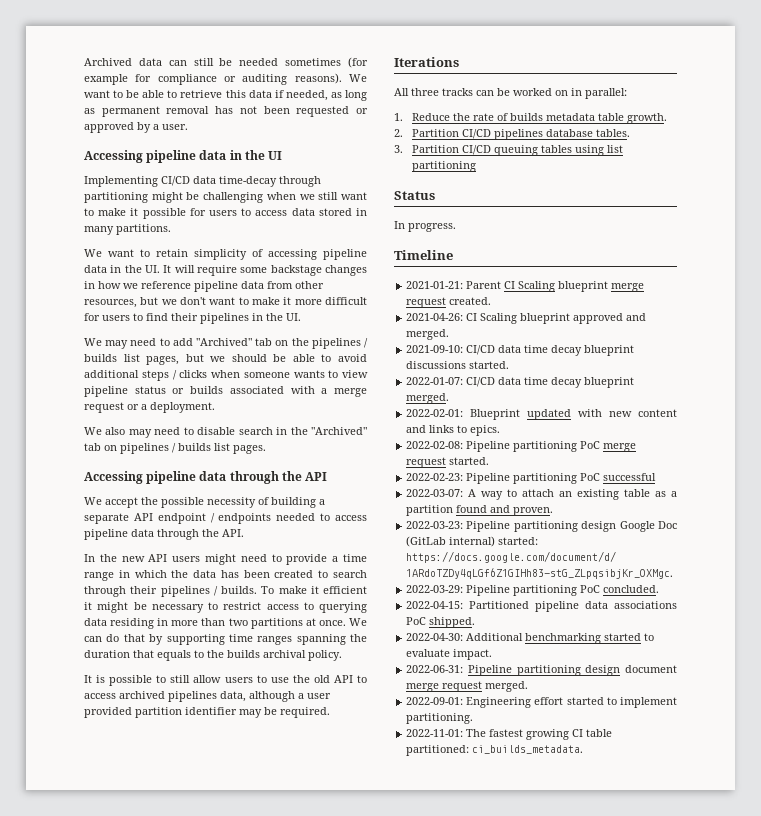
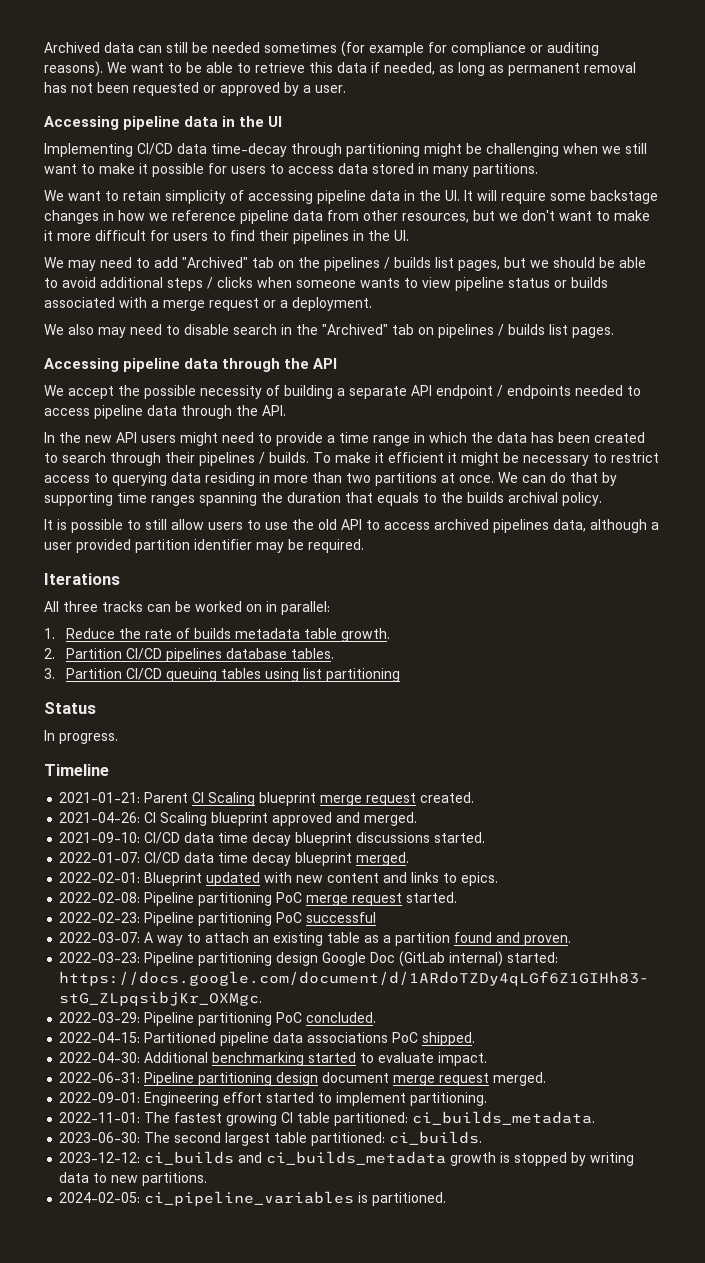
(584, 749) none -> [59,1131,483,1146] [59,1151,635,1166] [59,1172,208,1186] [59,1191,447,1206] // 2023-06-30: The second largest table partitioned: ci_builds. // 2023-12-12: ci_builds and ci_builds_metadata growth is stopped by writing data to new partitions. // 2024-02-05: ci_pipeline_variables is partitioned.

